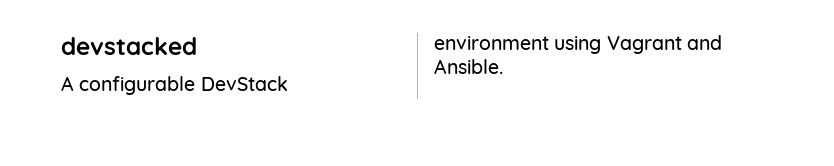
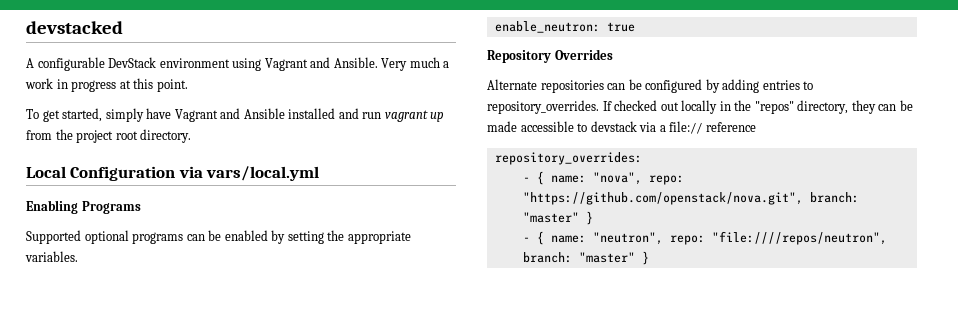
(503, 66) none -> [381,57,450,71] [25,78,188,92] [26,108,445,122] [26,129,192,143] [26,166,320,181] [26,200,141,214] [26,230,411,244] [25,251,78,262] [494,21,635,33] [487,49,613,63] [487,79,814,93] [487,100,913,114] [487,121,756,134] [494,152,642,165] [522,171,684,185] [522,192,859,205] [522,211,593,225] [522,231,887,245] [522,251,649,265] Very much a work in progress at this point. // To get started, simply have Vagrant and Ansible installed and run vagrant up from the project root directory. // Local Configuration via vars/local.yml // Enabling Programs // Supported optional programs can be enabled by setting the appropriate variables. // enable_neutron: true // Repository Overrides // Alternate repositories can be configured by adding entries to repository_overrides. If checked out locally in the "repos" directory, they can be made accessible to devstack via a file:// reference // repository_overrides: // - { name: "nova", repo: "https://github.com/openstack/nova.git", branch: "master" } // - { name: "neutron", repo: "file:////repos/neutron", branch: "master" }

